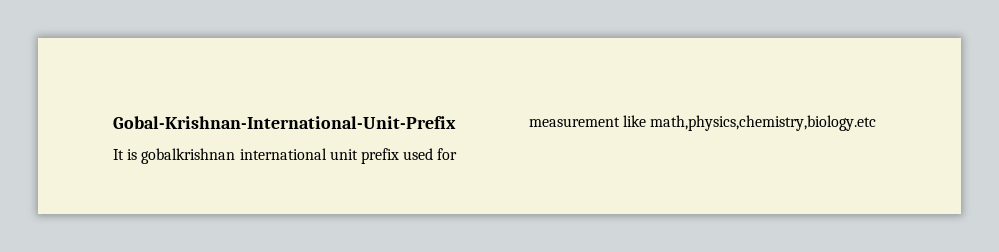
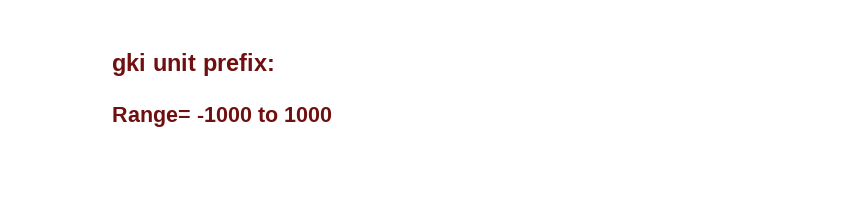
[113,116,456,129] [113,148,458,164] [529,115,877,131] Gobal-Krishnan-International-Unit-Prefix // It is gobalkrishnan international unit prefix used for measurement like math,physics,chemistry,biology.etc -> [112,53,275,76] [112,107,332,127] gki unit prefix: // Range= -1000 to 1000

